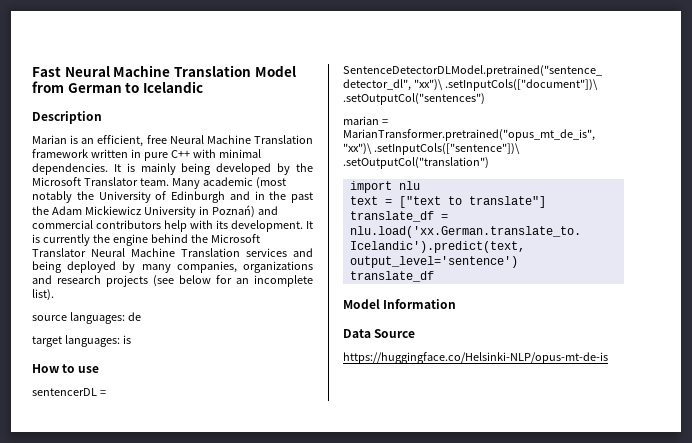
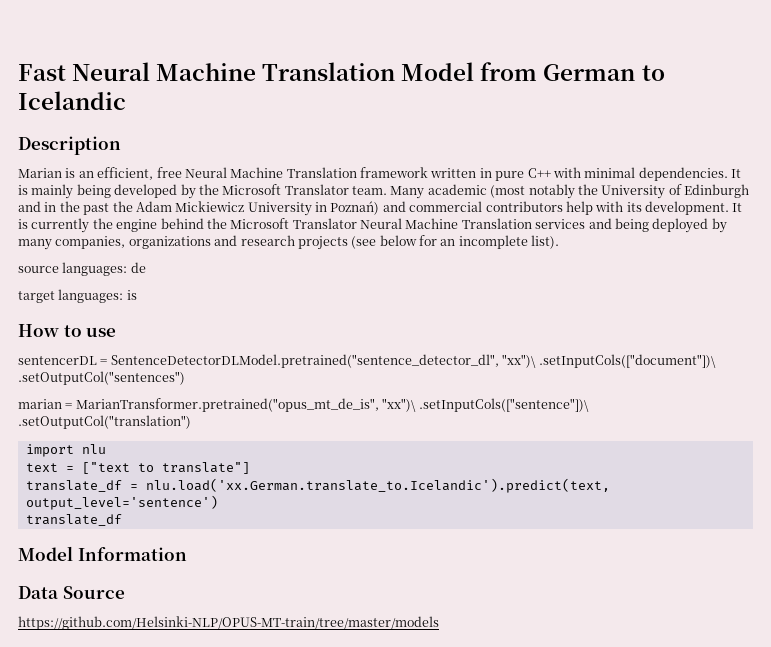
[343,352,608,364] https://huggingface.co/Helsinki-NLP/opus-mt-de-is -> [18,616,439,630] https://github.com/Helsinki-NLP/OPUS-MT-train/tree/master/models

